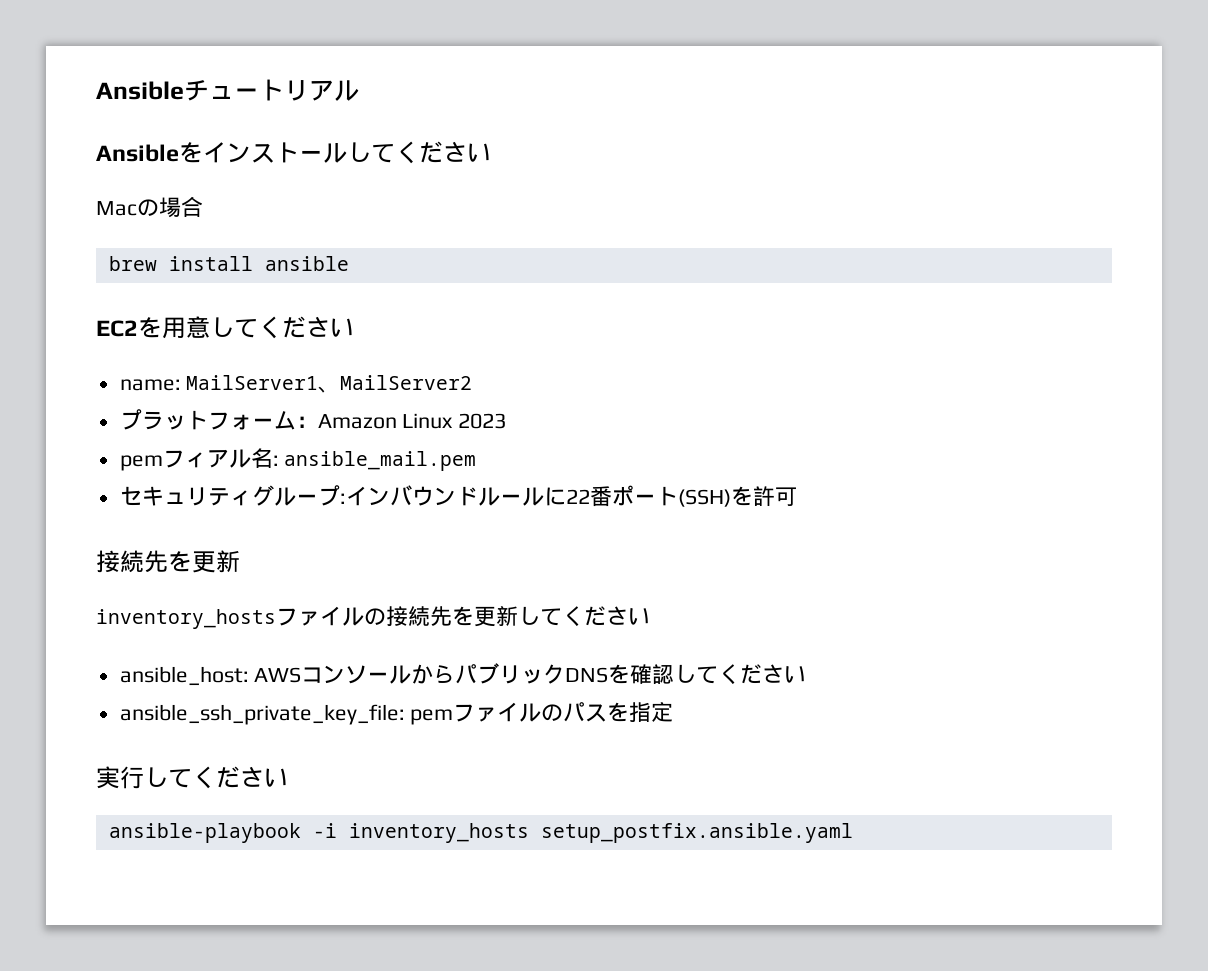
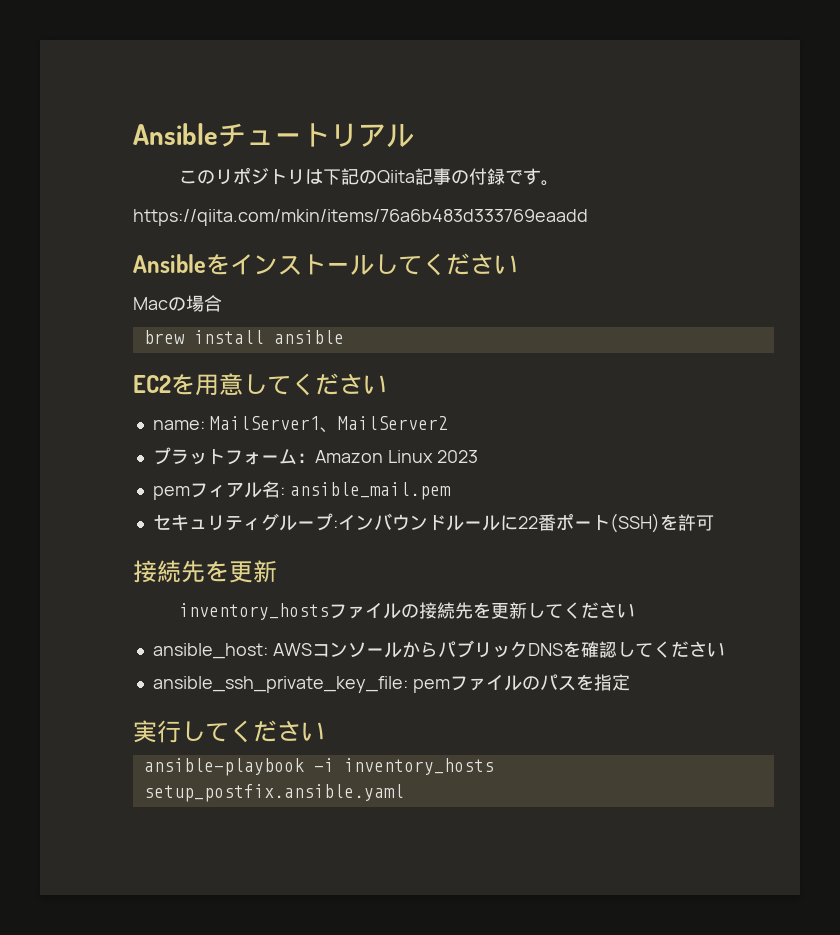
(359, 90) none -> [178,167,559,186] [133,209,588,226] // このリポジトリは下記のQiita記事の付録です。 // https://qiita.com/mkin/items/76a6b483d333769eaadd

